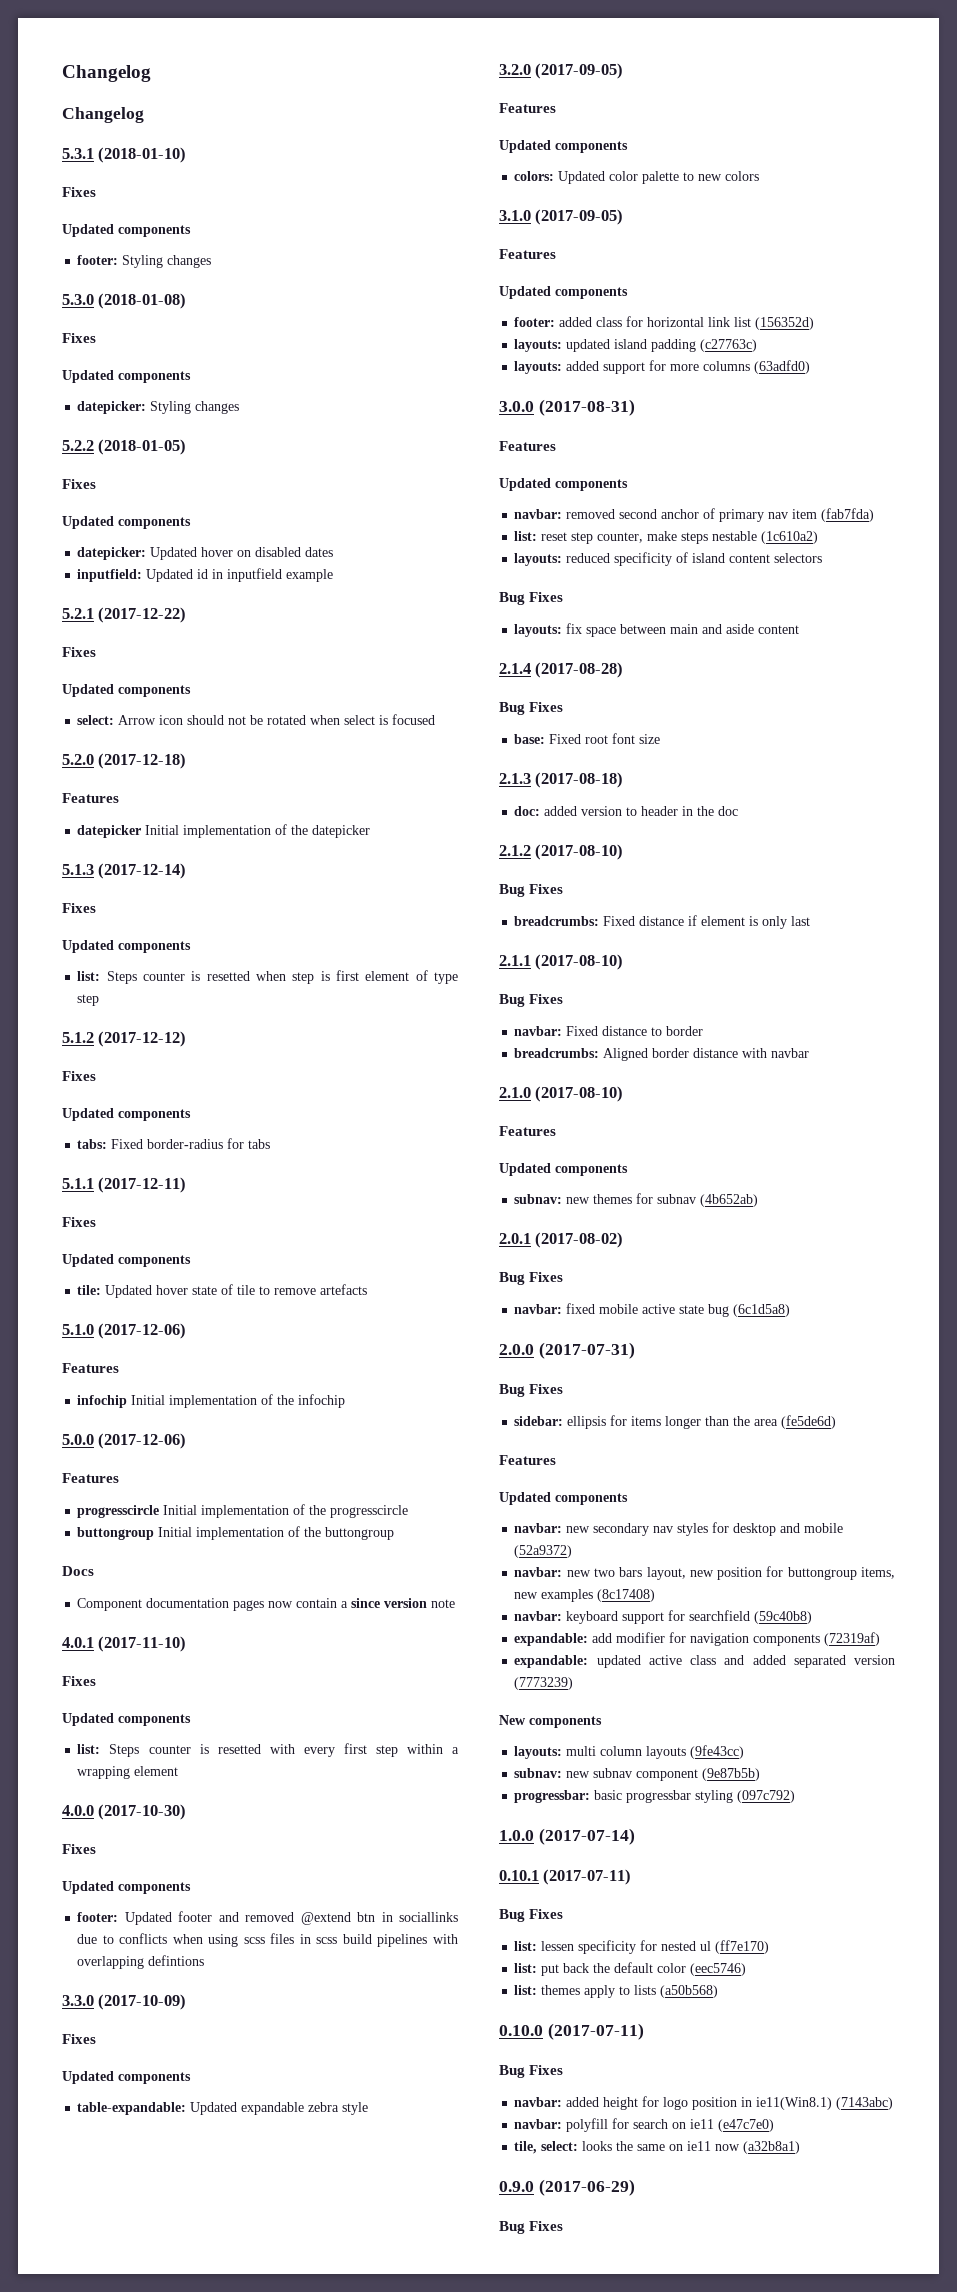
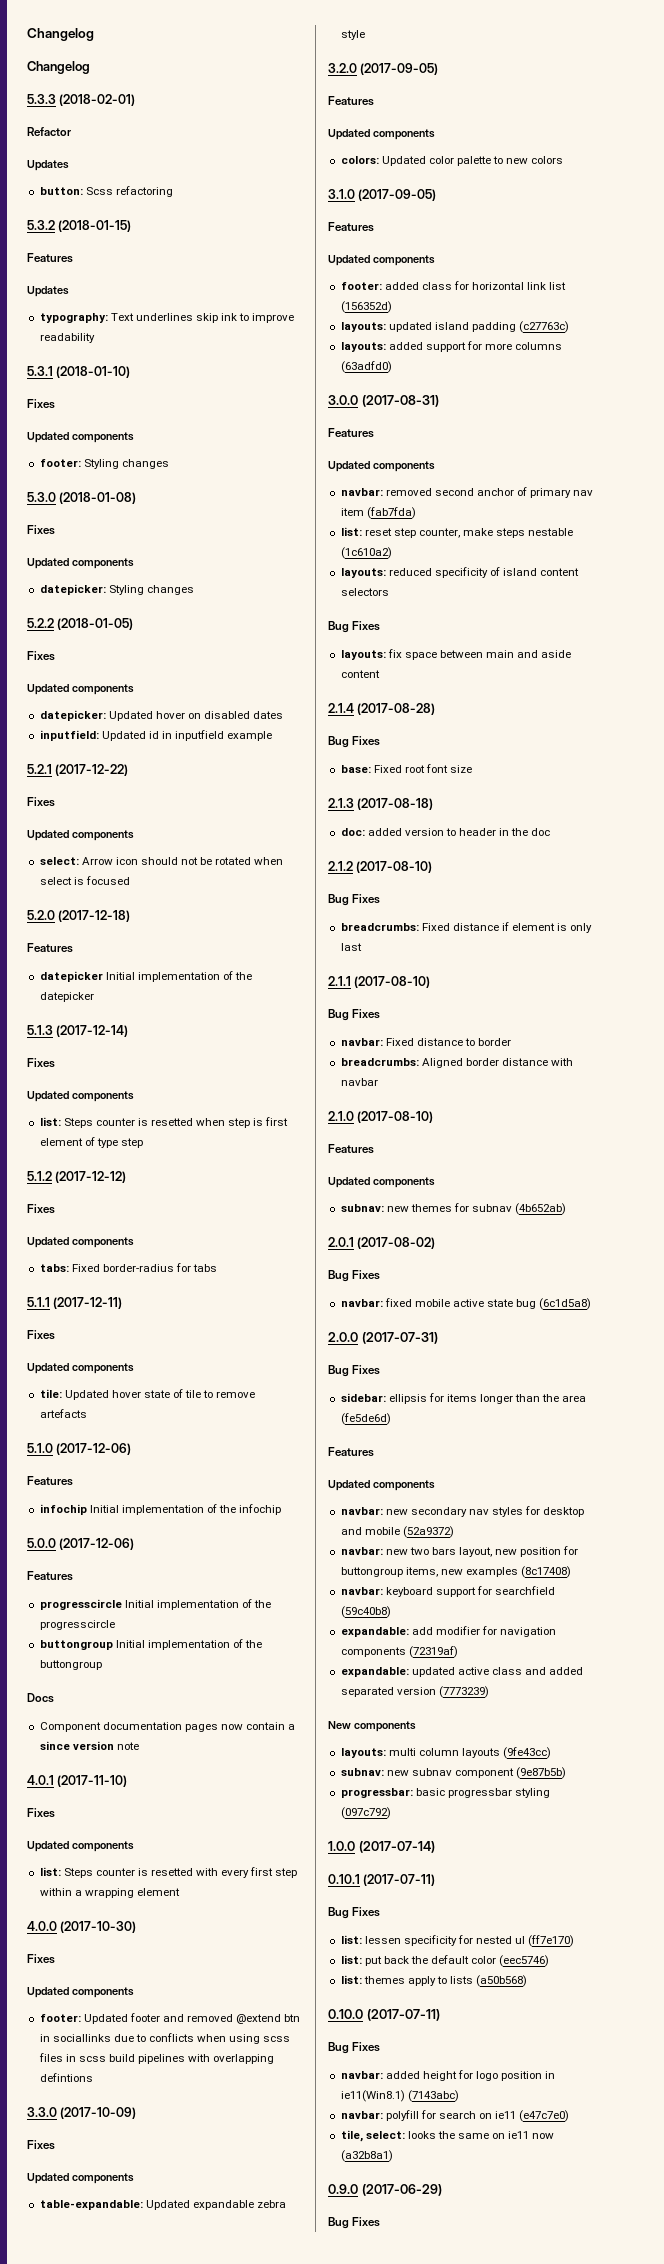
(144, 115) none -> [27,94,136,106] [27,127,71,136] [27,160,69,171] [39,186,173,197] [27,220,132,232] [27,253,73,263] [27,286,69,297] [39,313,295,323] [39,333,95,343] // 5.3.3 (2018-02-01) // Refactor // Updates // button: Scss refactoring // 5.3.2 (2018-01-15) // Features // Updates // typography: Text underlines skip ink to improve readability

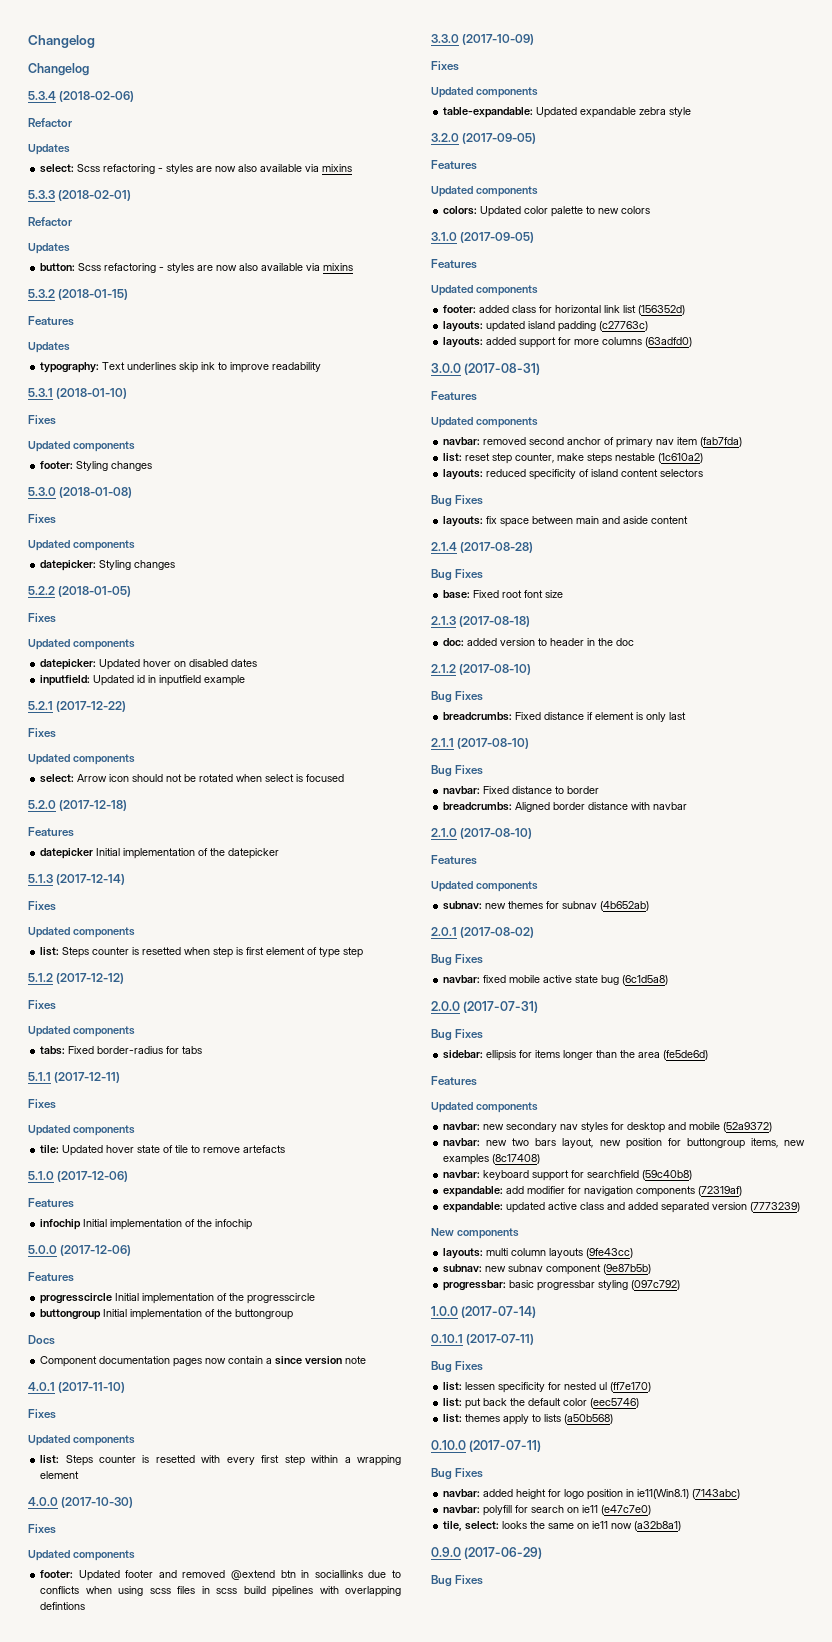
(90, 67) none -> [28,91,135,102] [28,118,72,127] [28,144,70,155] [40,164,353,174] // 5.3.4 (2018-02-06) // Refactor // Updates // select: Scss refactoring - styles are now also available via mixins
(173, 191) none -> [159,263,354,273] - styles are now also available via mixins

